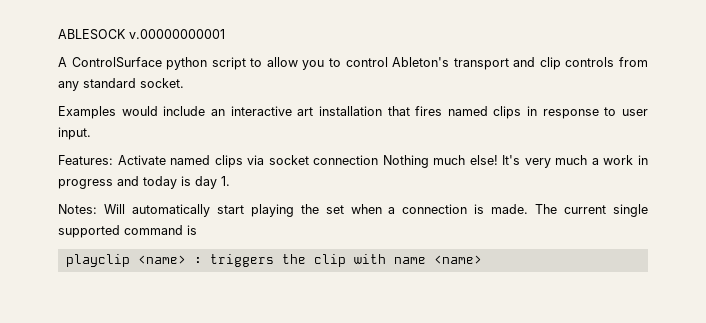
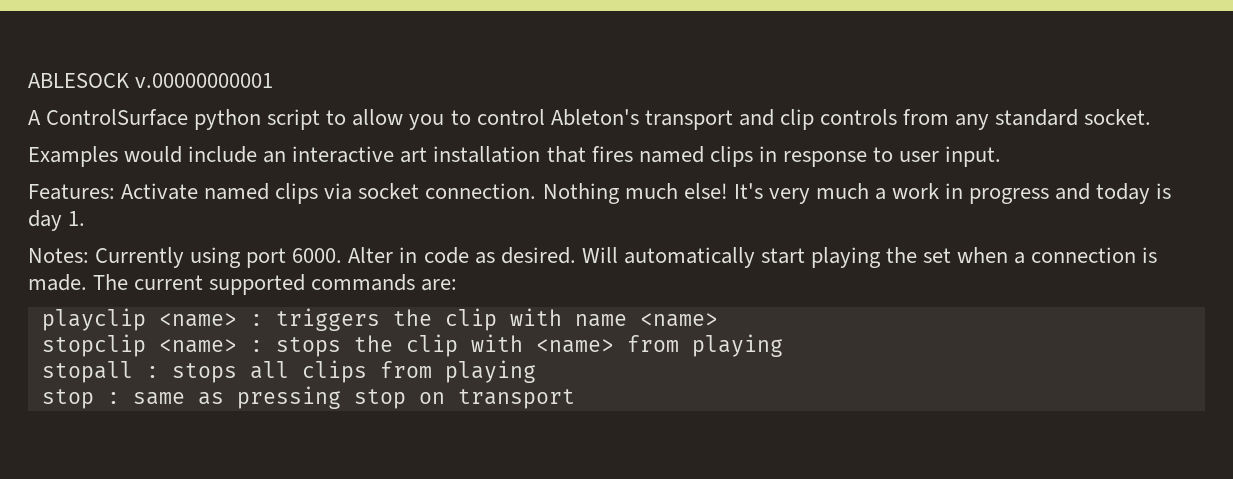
[313,155,379,165] connection -> [425,183,537,199] connection.
(97, 209) none -> [95,247,576,268] Currently using port 6000. Alter in code as desired.
[613,204,649,217] [58,225,197,238] single supported command is -> [209,274,458,295] supported commands are:
(482, 259) none -> [41,334,783,357] [41,360,536,383] [41,386,575,409] // stopclip <name> : stops the clip with <name> from playing // stopall : stops all clips from playing // stop : same as pressing stop on transport

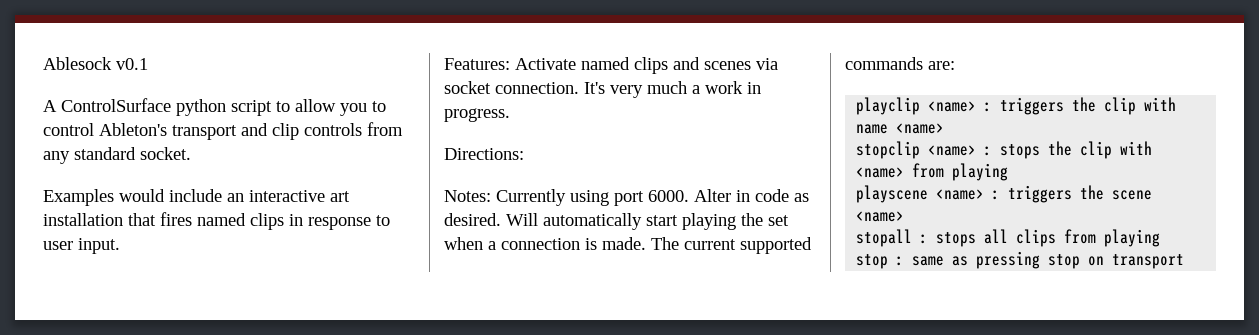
[28,73,274,88] ABLESOCK v.00000000001 -> [43,57,148,70] Ablesock v0.1
(319, 193) none -> [673,57,751,70] and scenes
[542,183,728,204] Nothing much else! -> (579, 88) none
[969,183,1172,204] [28,210,86,231] progress and today is day 1. -> [444,108,510,122] [444,148,524,160] progress. // Directions:
(783, 345) none -> [856,185,1153,203] [856,211,905,222] // playscene <name> : triggers the scene <name>

